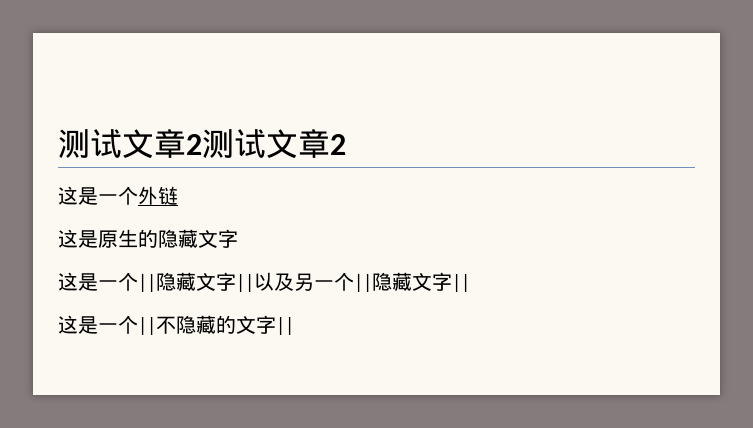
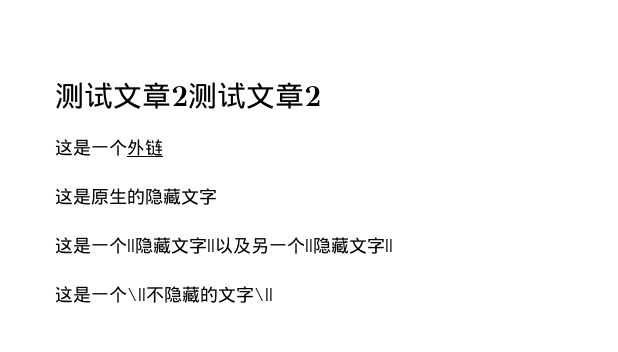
[138,317,156,335] || -> [127,288,146,301] \||
[276,317,294,335] || -> [254,288,273,301] \||

